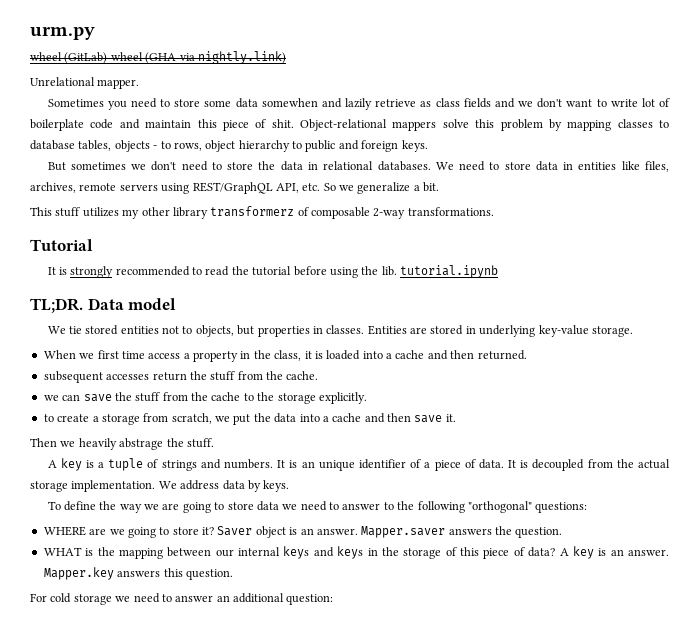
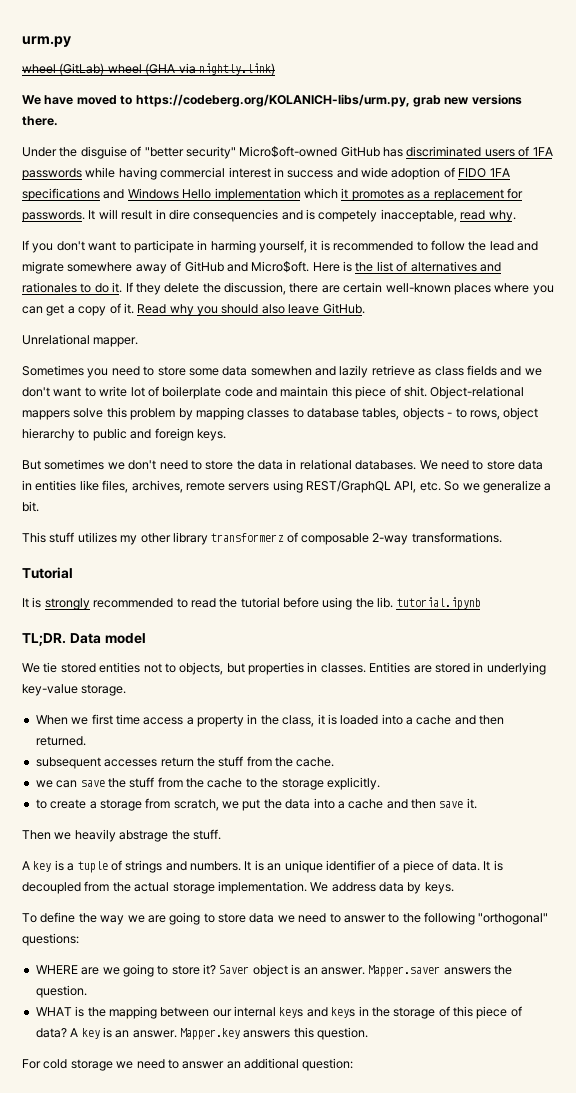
(286, 57) none -> [22,94,522,107] [22,116,58,126] [22,146,553,159] [22,167,510,180] [22,188,524,201] [22,209,516,222] [22,240,538,253] [22,261,501,274] [22,282,554,295] [22,303,365,316] // We have moved to https://codeberg.org/KOLANICH-libs/urm.py, grab new versions there. // Under the disguise of "better security" Micro$oft-owned GitHub has discriminated users of 1FA passwords while having commercial interest in success and wide adoption of FIDO 1FA specifications and Windows Hello implementation which it promotes as a replacement for passwords. It will result in dire consequencies and is competely inacceptable, read why. // If you don't want to participate in harming yourself, it is recommended to follow the lead and migrate somewhere away of GitHub and Micro$oft. Here is the list of alternatives and rationales to do it. If they delete the discussion, there are certain well-known places where you can get a copy of it. Read why you should also leave GitHub.

